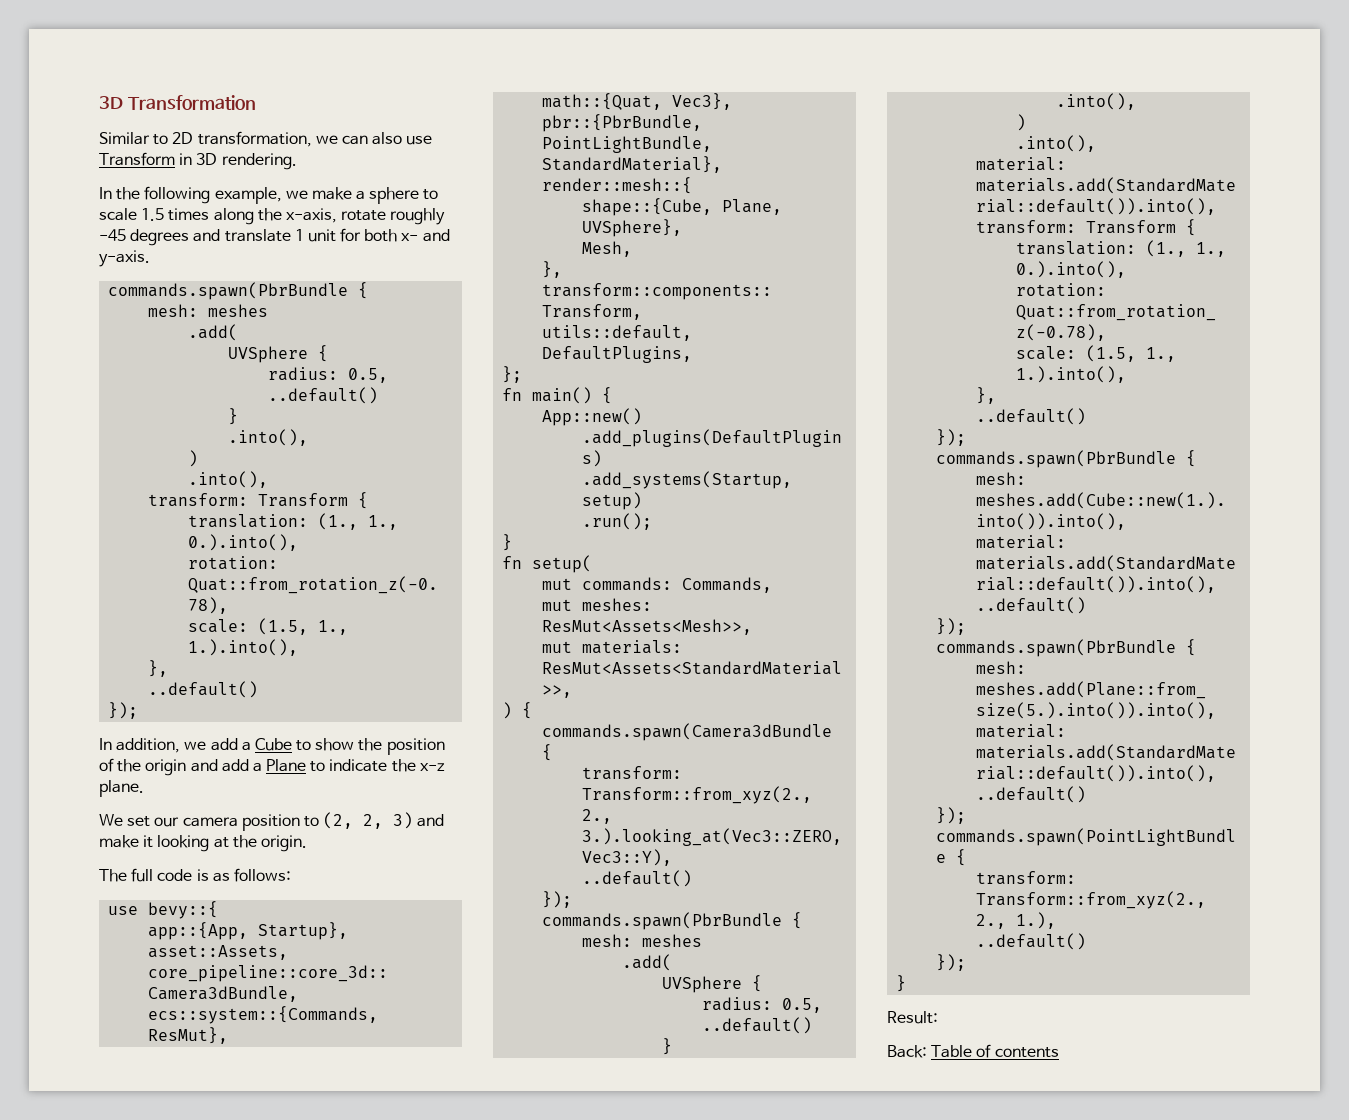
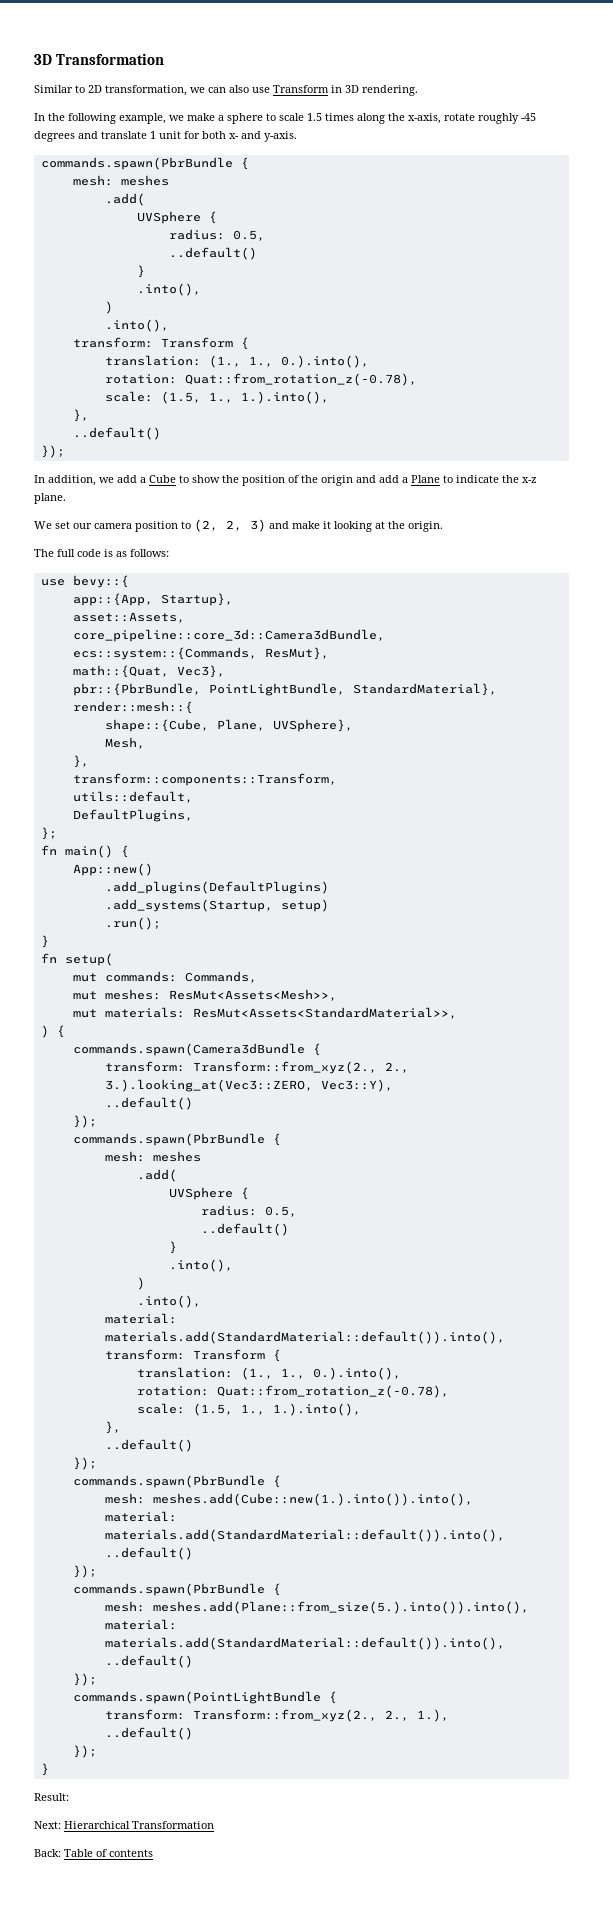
(938, 1017) none -> [34,1821,214,1829] // Next: Hierarchical Transformation

